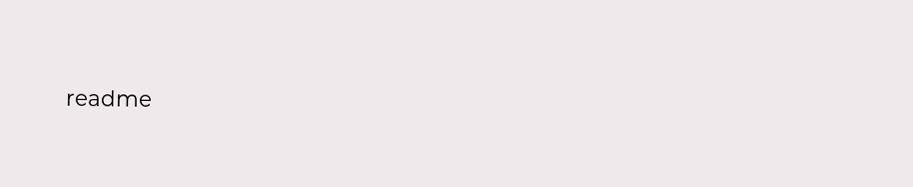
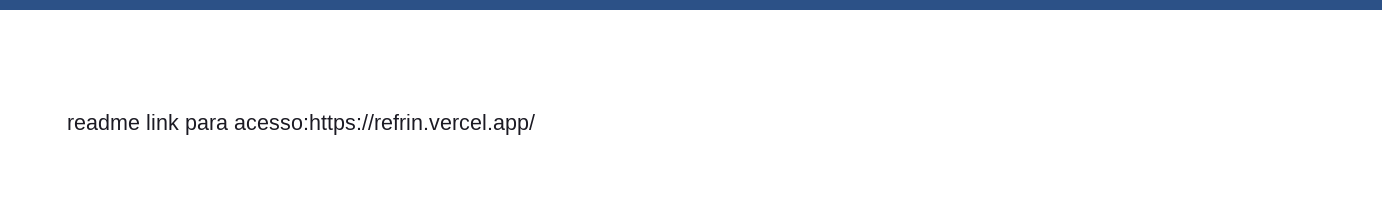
(153, 98) none -> [146,114,535,135] link para acesso:https://refrin.vercel.app/

